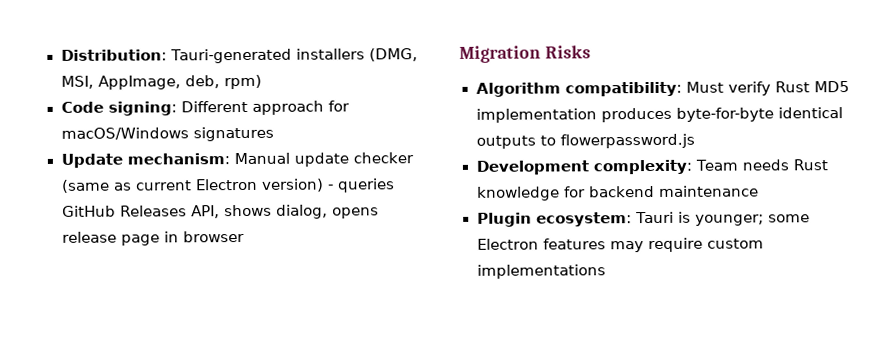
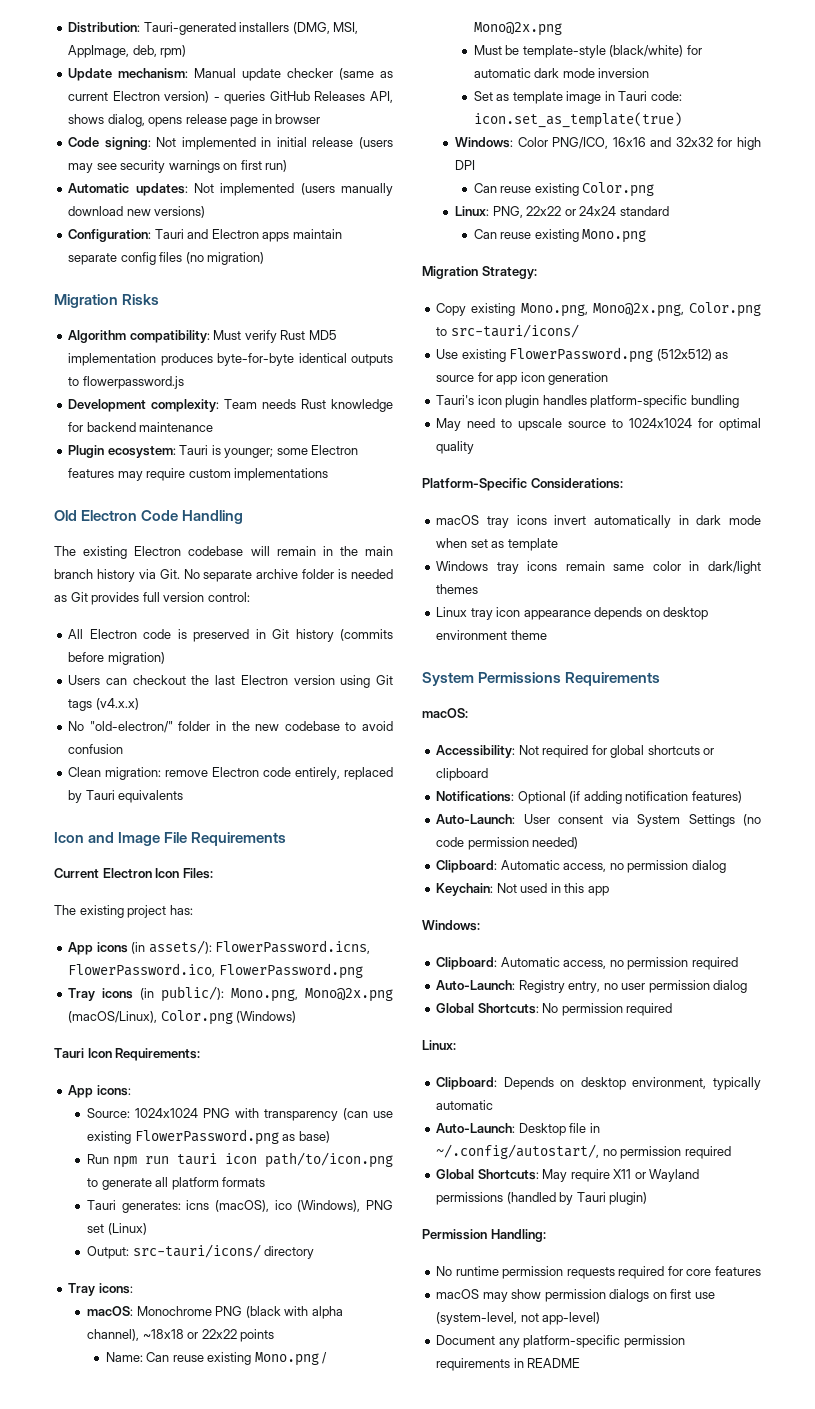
[60,100,350,116] [60,126,274,142] // Code signing: Different approach for macOS/Windows signatures -> (187, 51) none
(245, 236) none -> [68,137,393,150] [68,160,288,173] [68,183,393,196] [68,206,206,218] [68,229,342,242] [68,252,265,265] // Code signing: Not implemented in initial release (users may see security warnings on first run) // Automatic updates: Not implemented (users manually download new versions) // Configuration: Tauri and Electron apps maintain separate config files (no migration)
(606, 271) none -> [54,510,244,524] [54,546,393,559] [54,569,393,582] [54,592,250,605] [68,629,393,642] [68,652,165,665] [68,675,393,688] [68,698,139,711] [68,721,393,733] [68,744,124,754] [68,767,393,780] [68,790,184,803] [54,832,287,846] [54,868,213,879] [54,905,193,918] [68,940,371,955] [68,963,363,979] [68,986,393,1002] [68,1010,297,1025] [54,1048,201,1061] [68,1085,131,1098] [87,1108,393,1121] [87,1129,330,1145] [87,1152,394,1168] [87,1177,266,1190] [87,1200,394,1213] [87,1223,147,1235] [87,1244,315,1259] [68,1283,133,1296] [87,1306,343,1319] [87,1329,275,1342] [105,1352,328,1366] [473,22,562,36] [473,45,702,58] [473,68,650,78] [473,91,682,104] [473,112,682,128] [455,137,761,150] [455,160,476,170] [473,182,655,197] [455,206,669,218] [473,229,647,243] [422,266,537,279] [436,302,761,317] [436,324,579,338] [436,347,729,363] [436,372,609,385] [436,395,739,408] [436,418,761,431] [436,441,475,454] [422,478,623,491] [436,515,761,528] [436,538,558,551] [436,561,761,574] [436,584,479,594] [436,607,709,620] [436,630,547,640] [422,672,661,686] [422,708,468,718] [436,745,715,758] [436,768,489,781] [436,791,742,804] [436,814,761,827] [436,837,579,850] [436,860,726,873] [436,883,609,896] [422,920,480,931] [436,957,738,970] [436,980,748,993] [436,1003,673,1016] [422,1040,456,1050] [436,1077,761,1090] [436,1100,494,1110] [436,1123,600,1136] [436,1144,731,1159] [436,1169,700,1182] [436,1192,648,1205] [422,1229,546,1242] [436,1266,761,1279] [436,1289,715,1302] [436,1312,601,1325] [436,1335,685,1348] [436,1358,581,1371] // Old Electron Code Handling // The existing Electron codebase will remain in the main branch history via Git. No separate archive folder is needed as Git provides full version control: // All Electron code is preserved in Git history (commits before migration) // Users can checkout the last Electron version using Git tags (v4.x.x) // No "old-electron/" folder in the new codebase to avoid confusion // Clean migration: remove Electron code entirely, replaced by Tauri equivalents // Icon and Image File Requirements // Current Electron Icon Files: // The existing project has: // App icons (in assets/): FlowerPassword.icns, FlowerPassword.ico, FlowerPassword.png // Tray icons (in public/): Mono.png, Mono@2x.png (macOS/Linux), Color.png (Windows) // Tauri Icon Requirements: // App icons: // Source: 1024x1024 PNG with transparency (can use existing FlowerPassword.png as base) // Run npm run tauri icon path/to/icon.png to generate all platform formats // Tauri generates: icns (macOS), ico (Windows), PNG set (Linux) // Output: src-tauri/icons/ directory // Tray icons: // macOS: Monochrome PNG (black with alpha channel), ~18x18 or 22x22 points // Name: Can reuse existing Mono.png / Mono@2x.png // Must be template-style (black/white) for automatic dark mode inversion // Set as template image in Tauri code: icon.set_as_template(true) // Windows: Color PNG/ICO, 16x16 and 32x32 for high DPI // Can reuse existing Color.png // Linux: PNG, 22x22 or 24x24 standard // Can reuse existing Mono.png // Migration Strategy: // Copy existing Mono.png, Mono@2x.png, Color.png to src-tauri/icons/ // Use existing FlowerPassword.png (512x512) as source for app icon generation // Tauri's icon plugin handles platform-specific bundling // May need to upscale source to 1024x1024 for optimal quality // Platform-Specific Considerations: // macOS tray icons invert automatically in dark mode when set as template // Windows tray icons remain same color in dark/light themes // Linux tray icon appearance depends on desktop environment theme // System Permissions Requirements // macOS: // Accessibility: Not required for global shortcuts or clipboard // Notifications: Optional (if adding notification features) // Auto-Launch: User consent via System Settings (no code permission needed) // Clipboard: Automatic access, no permission dialog // Keychain: Not used in this app // Windows: // Clipboard: Automatic access, no permission required // Auto-Launch: Registry entry, no user permission dialog // Global Shortcuts: No permission required // Linux: // Clipboard: Depends on desktop environment, typically automatic // Auto-Launch: Desktop file in ~/.config/autostart/, no permission required // Global Shortcuts: May require X11 or Wayland permissions (handled by Tauri plugin) // Permission Handling: // No runtime permission requests required for core features // macOS may show permission dialogs on first use (system-level, not app-level) // Document any platform-specific permission requirements in README

